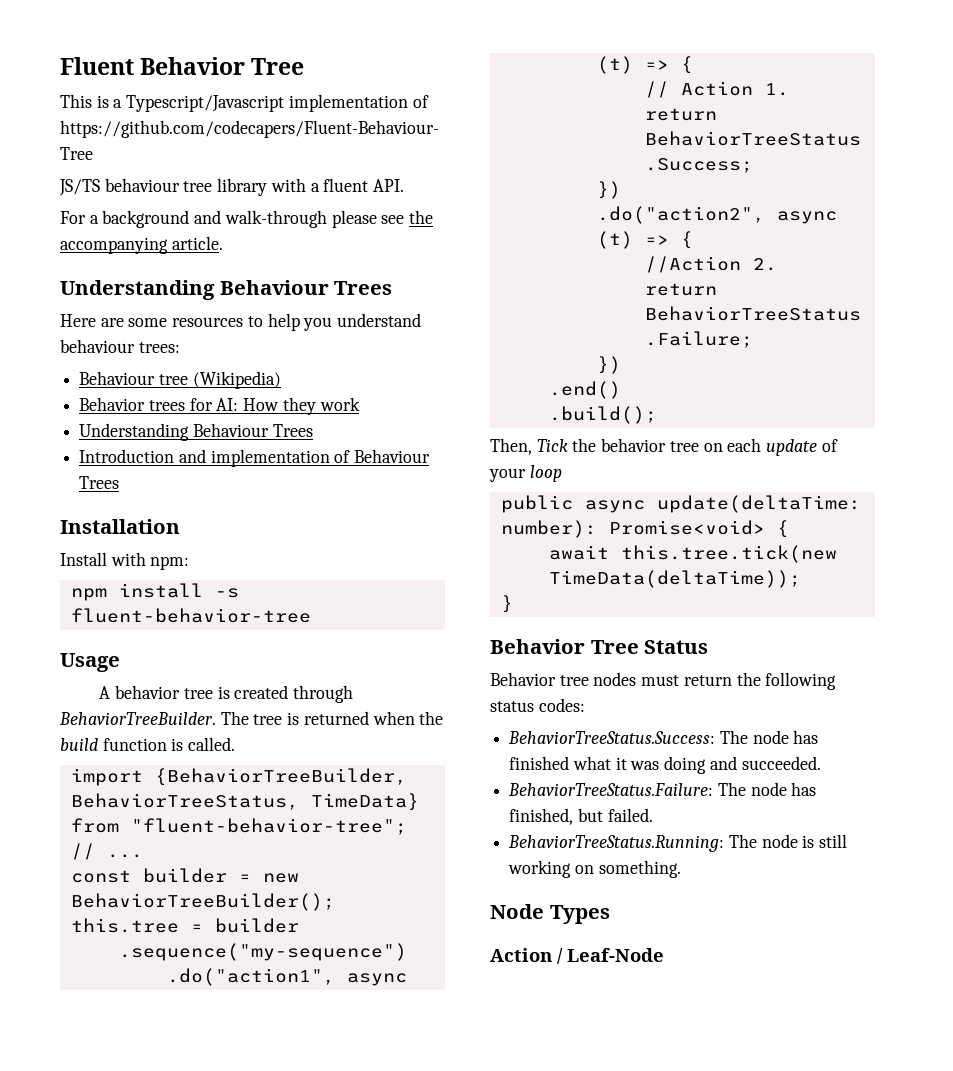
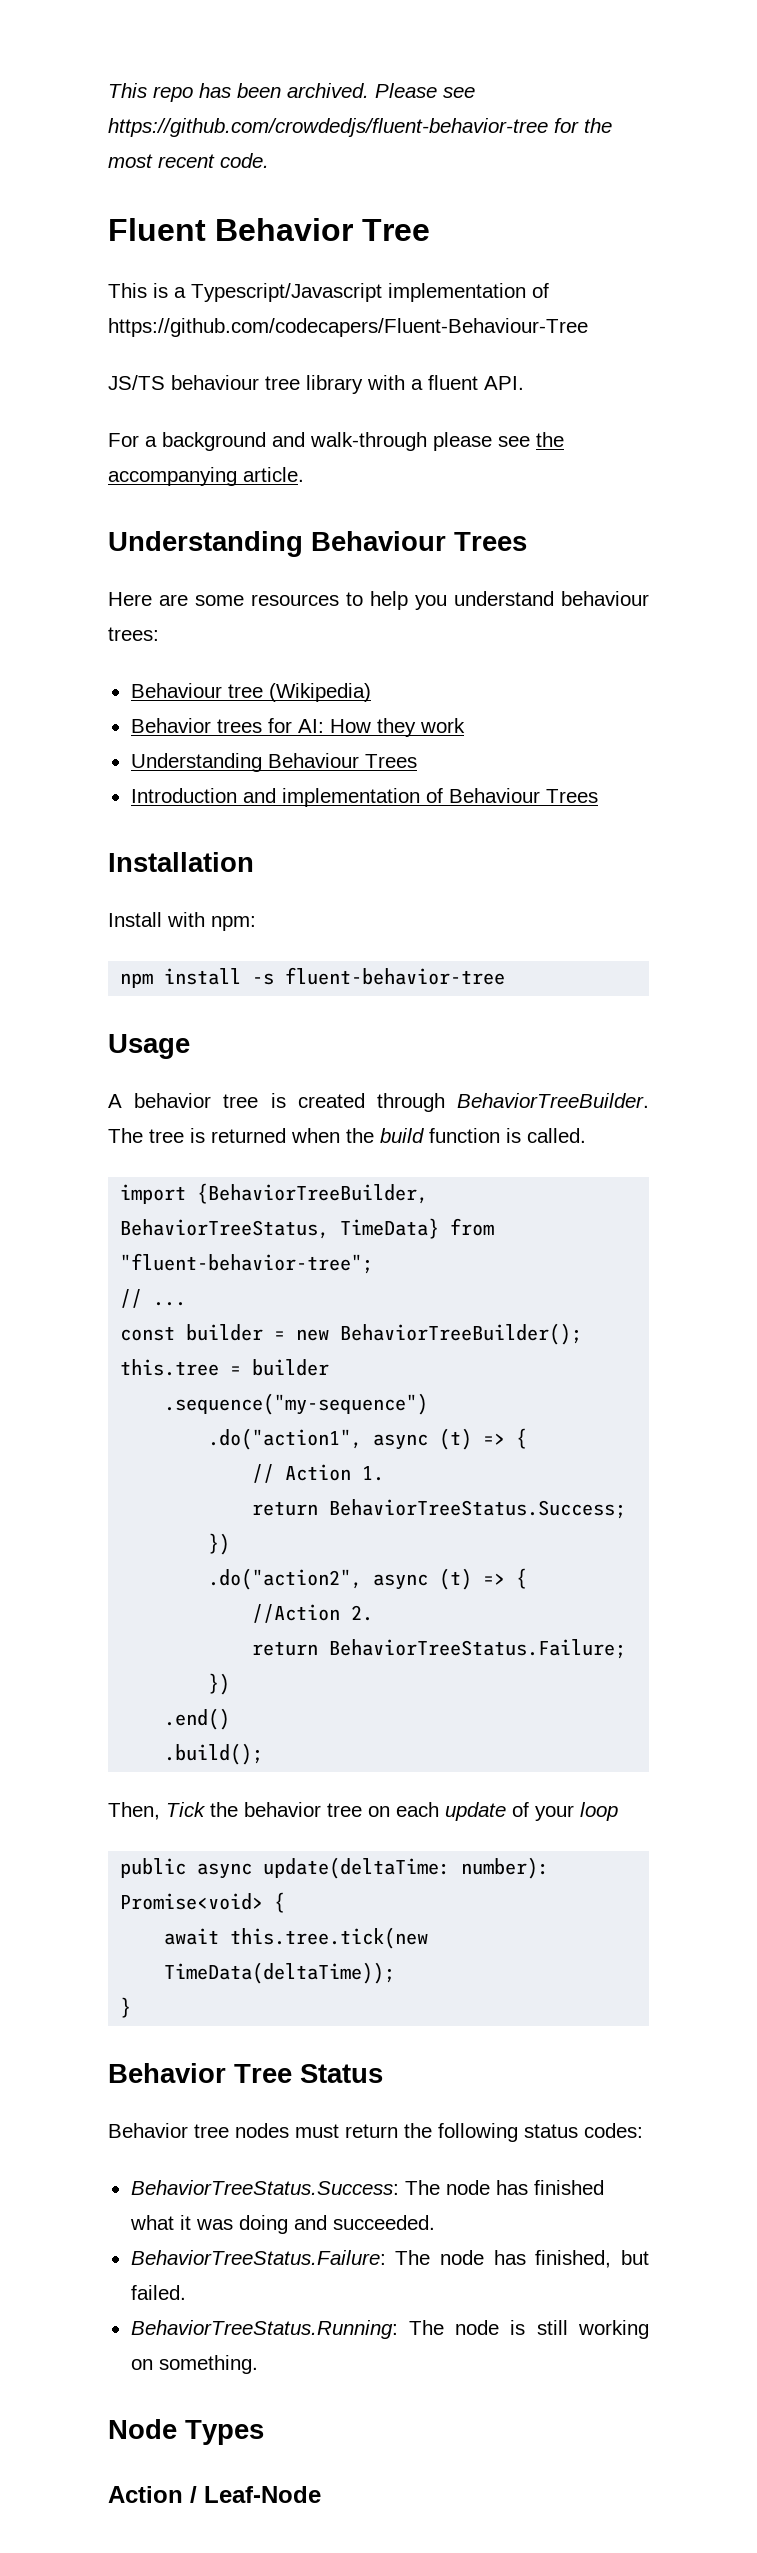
(60, 66) none -> [108,83,475,102] [108,118,612,137] [108,153,269,168] This repo has been archived. Please see https://github.com/crowdedjs/fluent-behavior-tree for the most recent code. //

